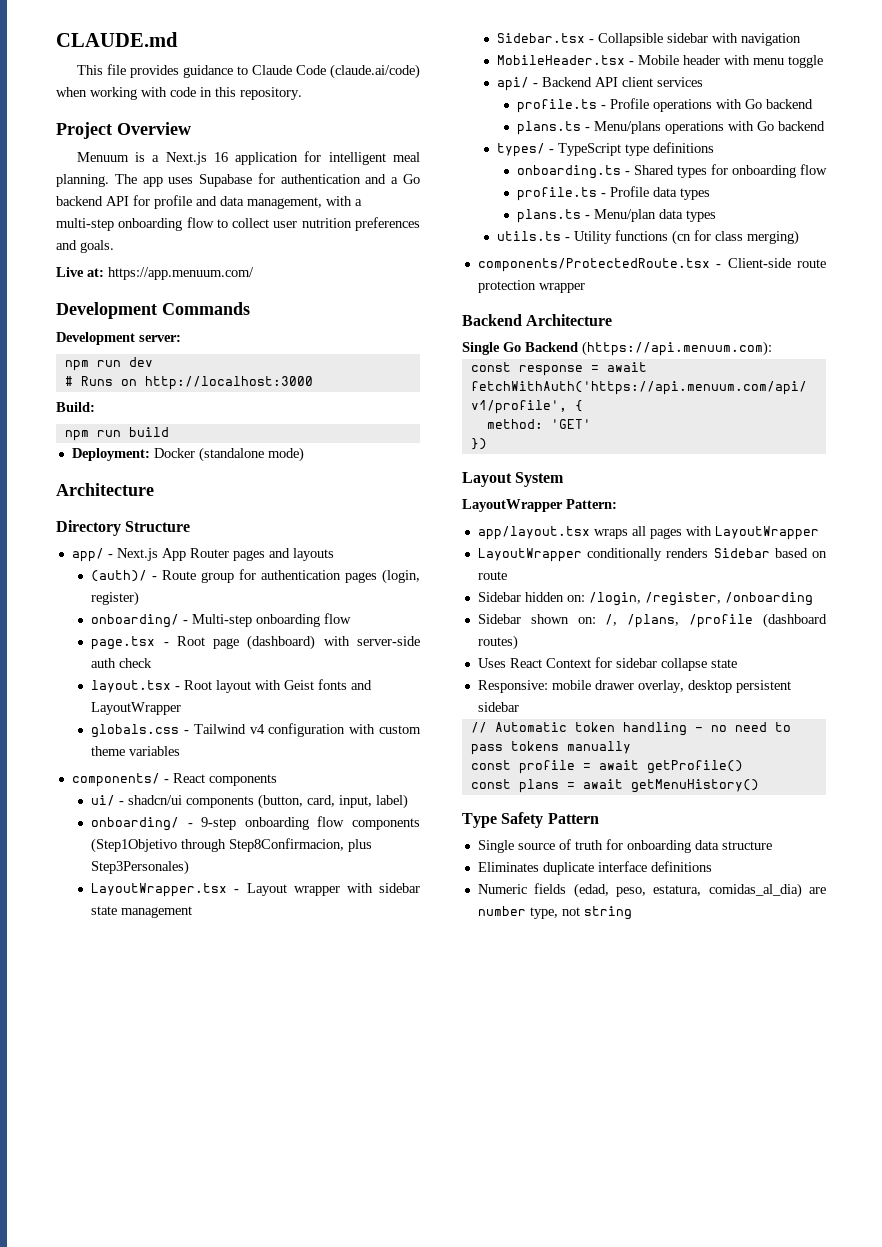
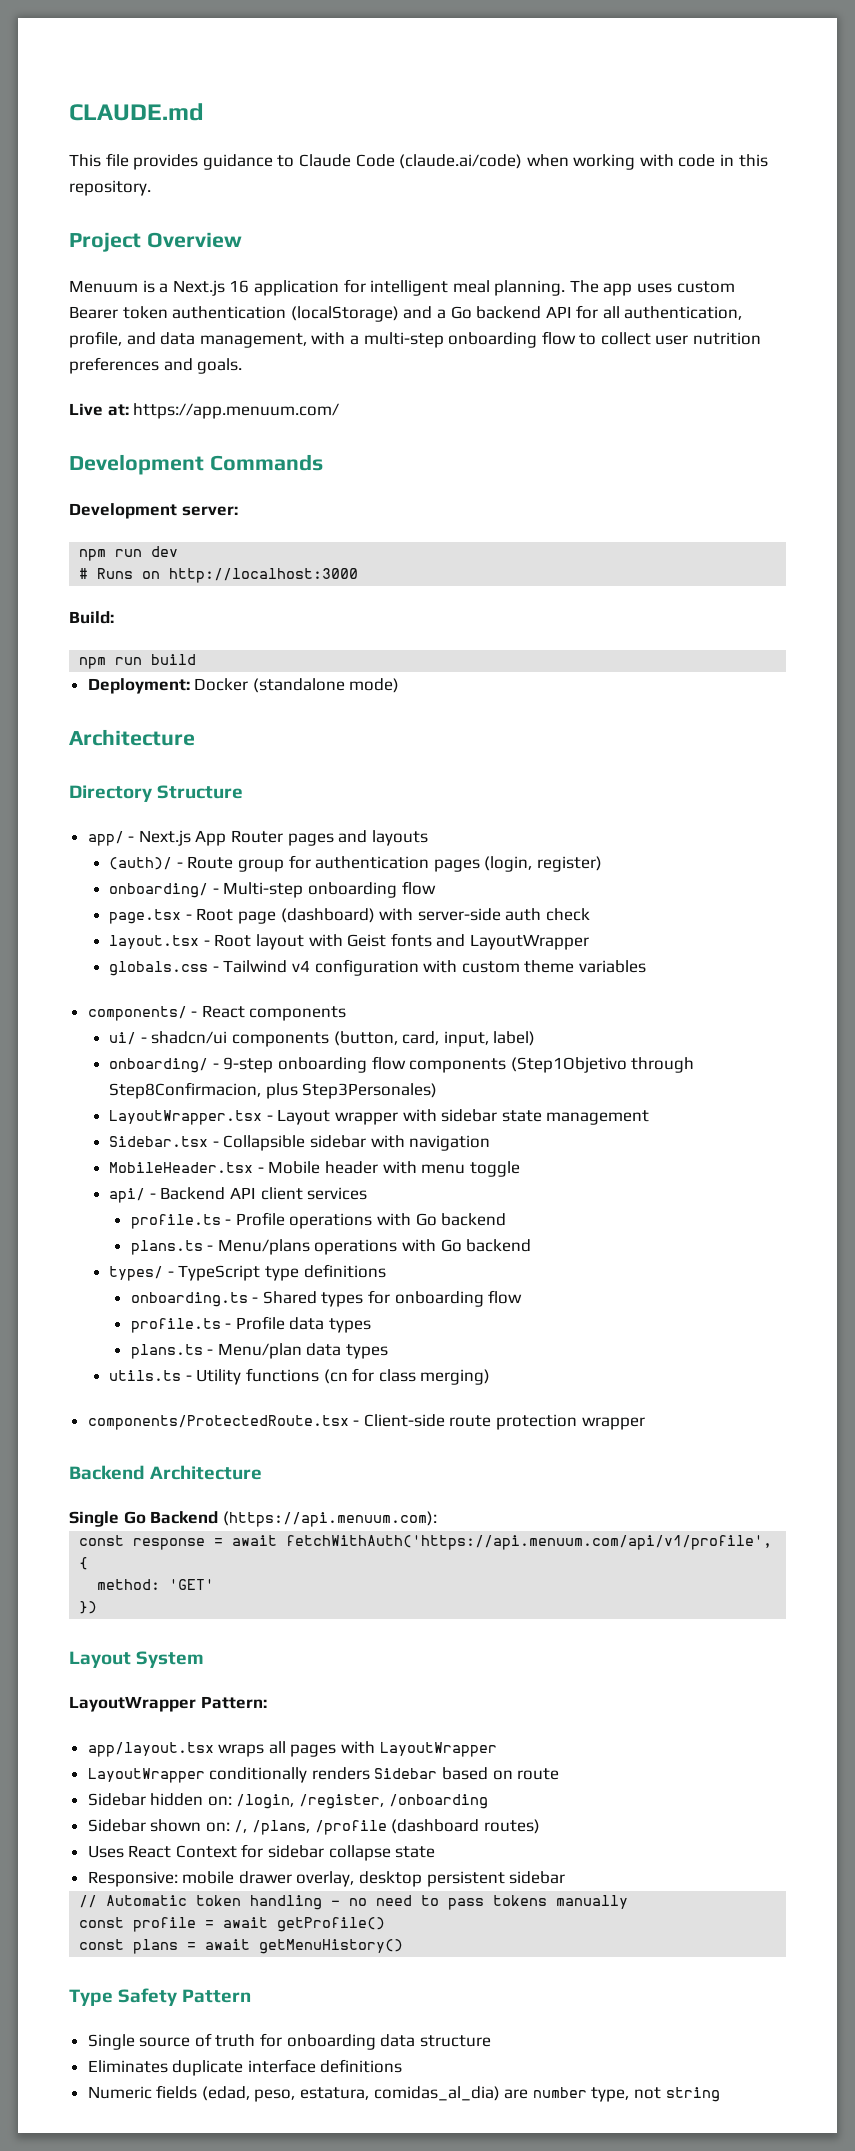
[199,173,361,187] Supabase for authentication -> [676,281,735,293] [69,306,399,322] custom Bearer token authentication (localStorage)
[154,195,192,209] profile -> [602,306,743,320] [69,331,122,348] all authentication, profile,

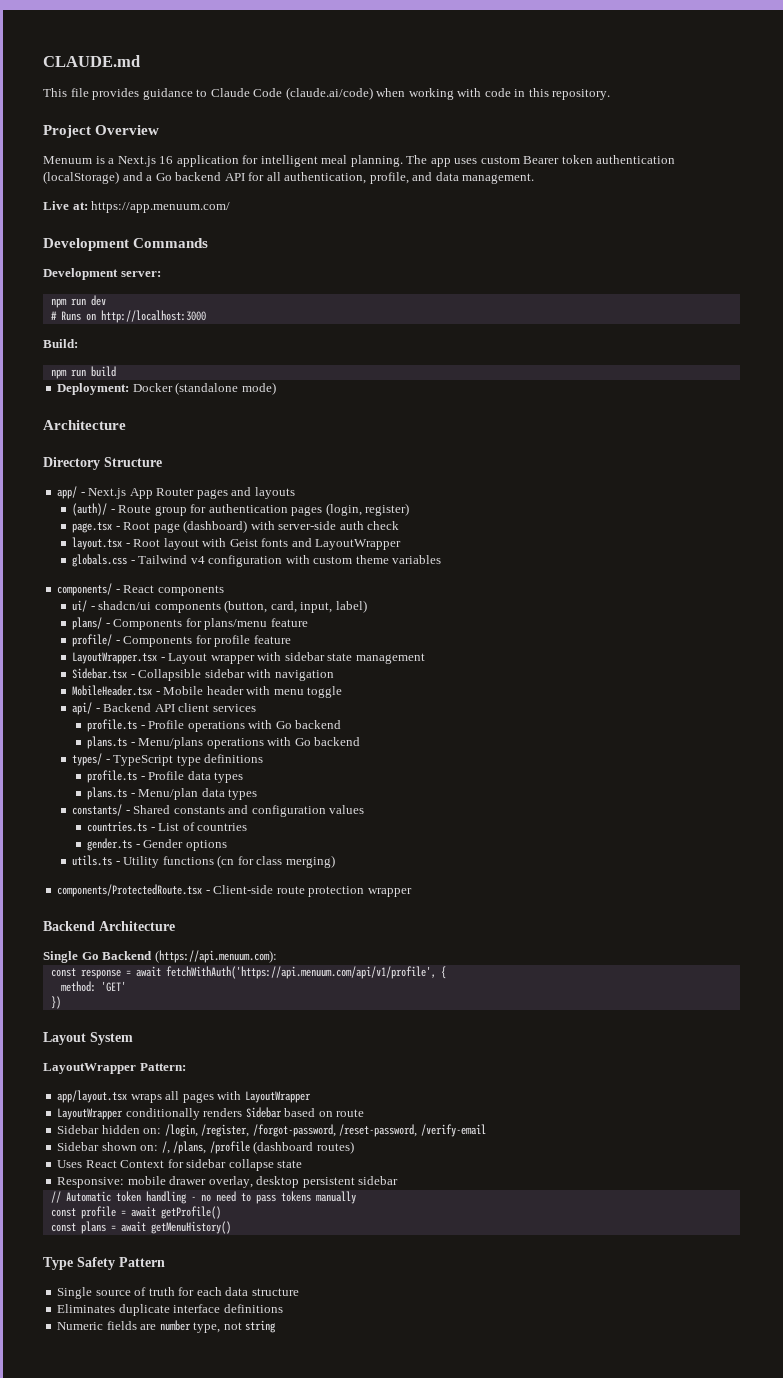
[199,331,762,348] [69,357,243,374] management, with a multi-step onboarding flow to collect user nutrition preferences and goals. -> [462,173,535,184] management.
[109,881,436,898] // onboarding/ - Multi-step onboarding flow -> (410, 509) none
[109,1056,695,1073] [109,1082,438,1099] onboarding/ - 9-step onboarding flow components (Step1Objetivo through Step8Confirmacion, plus Step3Personales) -> [72,617,308,630] [72,634,291,647] plans/ - Components for plans/menu feature // profile/ - Components for profile feature
[130,1290,523,1307] // onboarding.ts - Shared types for onboarding flow -> (264, 758) none
(389, 1351) none -> [72,804,365,817] [87,821,248,832] [87,838,227,851] // constants/ - Shared constants and configuration values // countries.ts - List of countries // gender.ts - Gender options
[388,1794,488,1809] /onboarding -> [252,1124,486,1137] /forgot-password, /reset-password, /verify-email
[286,2034,376,2050] onboarding -> [196,1287,222,1296] each
[201,2086,500,2102] (edad, peso, estatura, comidas_al_dia) -> (137, 1325) none

